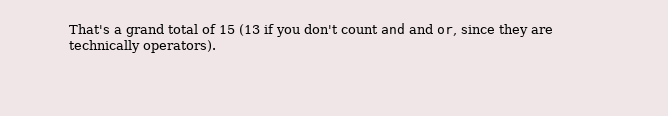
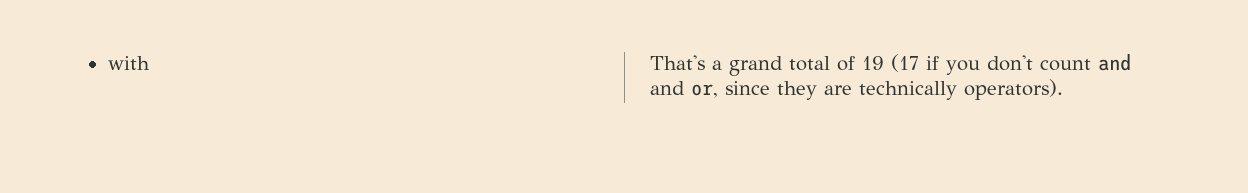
(69, 29) none -> [107,56,150,70] with //
[219,24,260,36] 15 (13 -> [862,54,919,72] 19 (17

